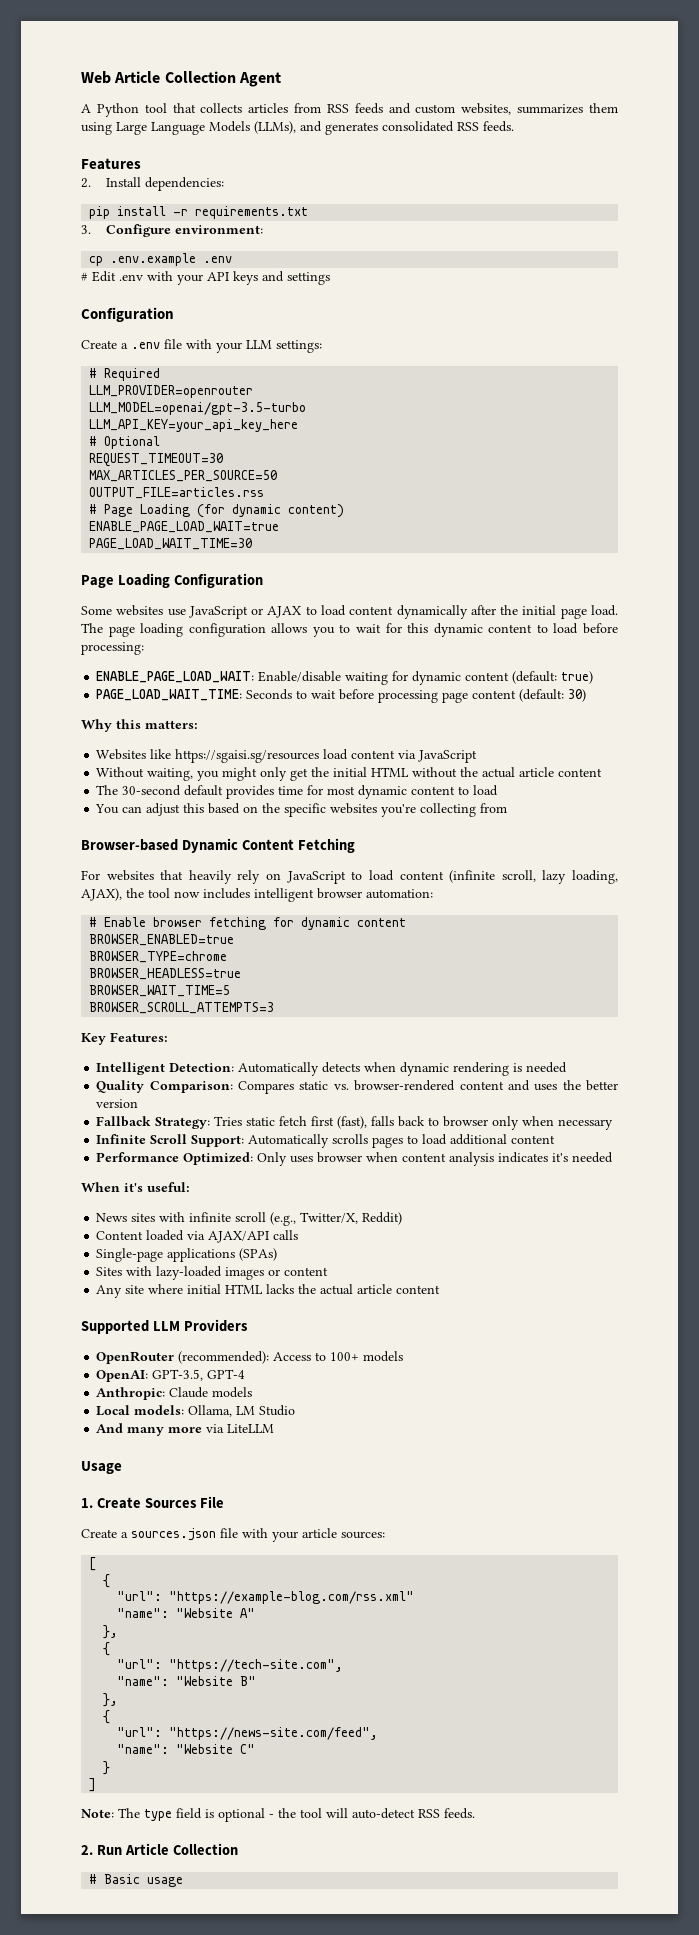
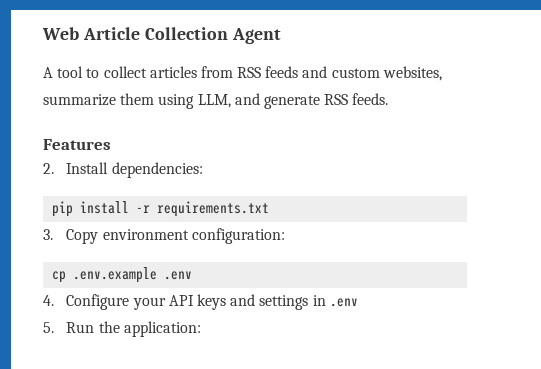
[96,103,243,117] Python tool that collects -> [57,66,147,78] tool to collect
[517,104,584,114] summarizes -> [43,94,116,106] summarize
[116,121,454,135] Large Language Models (LLMs), and generates consolidated -> [197,93,320,109] LLM, and generate
[105,224,263,237] Configure environment: -> [66,228,285,244] Copy environment configuration:
[81,271,173,282] # Edit .env with -> [43,294,130,310] 4. Configure
[81,307,174,322] [81,339,322,353] [89,368,161,381] [89,385,254,398] [89,402,307,415] [89,419,299,432] [89,436,161,449] [89,453,224,467] [89,470,278,482] [89,487,265,499] [89,504,345,518] [89,521,280,533] [89,538,253,550] [81,573,263,588] [81,605,618,619] [81,623,618,637] [81,642,144,655] [96,671,594,685] [96,689,587,703] [81,719,198,732] [96,749,478,763] [96,767,603,781] [96,785,499,799] [95,803,508,817] [81,838,355,853] [81,870,619,884] [81,888,433,902] [89,917,407,930] [89,934,235,946] [89,951,228,963] [89,968,242,980] [89,985,231,997] [89,1002,275,1014] [81,1032,168,1045] [96,1062,568,1076] [96,1080,619,1094] [96,1099,139,1108] [96,1116,614,1130] [96,1134,556,1148] [96,1152,614,1166] [81,1182,190,1192] [96,1212,403,1226] [96,1230,299,1243] [96,1248,278,1262] [96,1266,329,1280] [96,1284,441,1298] [81,1319,248,1334] [96,1351,404,1364] [96,1369,246,1382] [96,1387,253,1400] [96,1405,296,1417] [96,1423,275,1436] [81,1461,122,1474] [81,1496,224,1509] [81,1528,385,1542] [89,1557,97,1571] [103,1574,111,1588] [117,1591,415,1604] [117,1608,256,1618] [103,1625,119,1639] [103,1642,111,1656] [117,1659,344,1672] [117,1676,257,1686] [103,1693,119,1707] [103,1710,111,1724] [117,1727,379,1740] [117,1744,256,1754] [103,1761,111,1775] [89,1778,97,1792] [81,1808,475,1822] [81,1843,238,1855] [89,1874,184,1887] // Configuration // Create a .env file with your LLM settings: // # Required // LLM_PROVIDER=openrouter // LLM_MODEL=openai/gpt-3.5-turbo // LLM_API_KEY=your_api_key_here // # Optional // REQUEST_TIMEOUT=30 // MAX_ARTICLES_PER_SOURCE=50 // OUTPUT_FILE=articles.rss // # Page Loading (for dynamic content) // ENABLE_PAGE_LOAD_WAIT=true // PAGE_LOAD_WAIT_TIME=30 // Page Loading Configuration // Some websites use JavaScript or AJAX to load content dynamically after the initial page load. The page loading configuration allows you to wait for this dynamic content to load before processing: // ENABLE_PAGE_LOAD_WAIT: Enable/disable waiting for dynamic content (default: true) // PAGE_LOAD_WAIT_TIME: Seconds to wait before processing page content (default: 30) // Why this matters: // Websites like https://sgaisi.sg/resources load content via JavaScript // Without waiting, you might only get the initial HTML without the actual article content // The 30-second default provides time for most dynamic content to load // You can adjust this based on the specific websites you're collecting from // Browser-based Dynamic Content Fetching // For websites that heavily rely on JavaScript to load content (infinite scroll, lazy loading, AJAX), the tool now includes intelligent browser automation: // # Enable browser fetching for dynamic content // BROWSER_ENABLED=true // BROWSER_TYPE=chrome // BROWSER_HEADLESS=true // BROWSER_WAIT_TIME=5 // BROWSER_SCROLL_ATTEMPTS=3 // Key Features: // Intelligent Detection: Automatically detects when dynamic rendering is needed // Quality Comparison: Compares static vs. browser-rendered content and uses the better version // Fallback Strategy: Tries static fetch first (fast), falls back to browser only when necessary // Infinite Scroll Support: Automatically scrolls pages to load additional content // Performance Optimized: Only uses browser when content analysis indicates it's needed // When it's useful: // News sites with infinite scroll (e.g., Twitter/X, Reddit) // Content loaded via AJAX/API calls // Single-page applications (SPAs) // Sites with lazy-loaded images or content // Any site where initial HTML lacks the actual article content // Supported LLM Providers // OpenRouter (recommended): Access to 100+ models // OpenAI: GPT-3.5, GPT-4 // Anthropic: Claude models // Local models: Ollama, LM Studio // And many more via LiteLLM // Usage // 1. Create Sources File // Create a sources.json file with your article sources: // [ // { // "url": "https://example-blog.com/rss.xml" // "name": "Website A" // }, // { // "url": "https://tech-site.com", // "name": "Website B" // }, // { // "url": "https://news-site.com/feed", // "name": "Website C" // } // ] // Note: The type field is optional - the tool will auto-detect RSS feeds. // 2. Run Article Collection // # Basic usage -> [312,295,358,307] [43,321,201,337] in .env // 5. Run the application:

